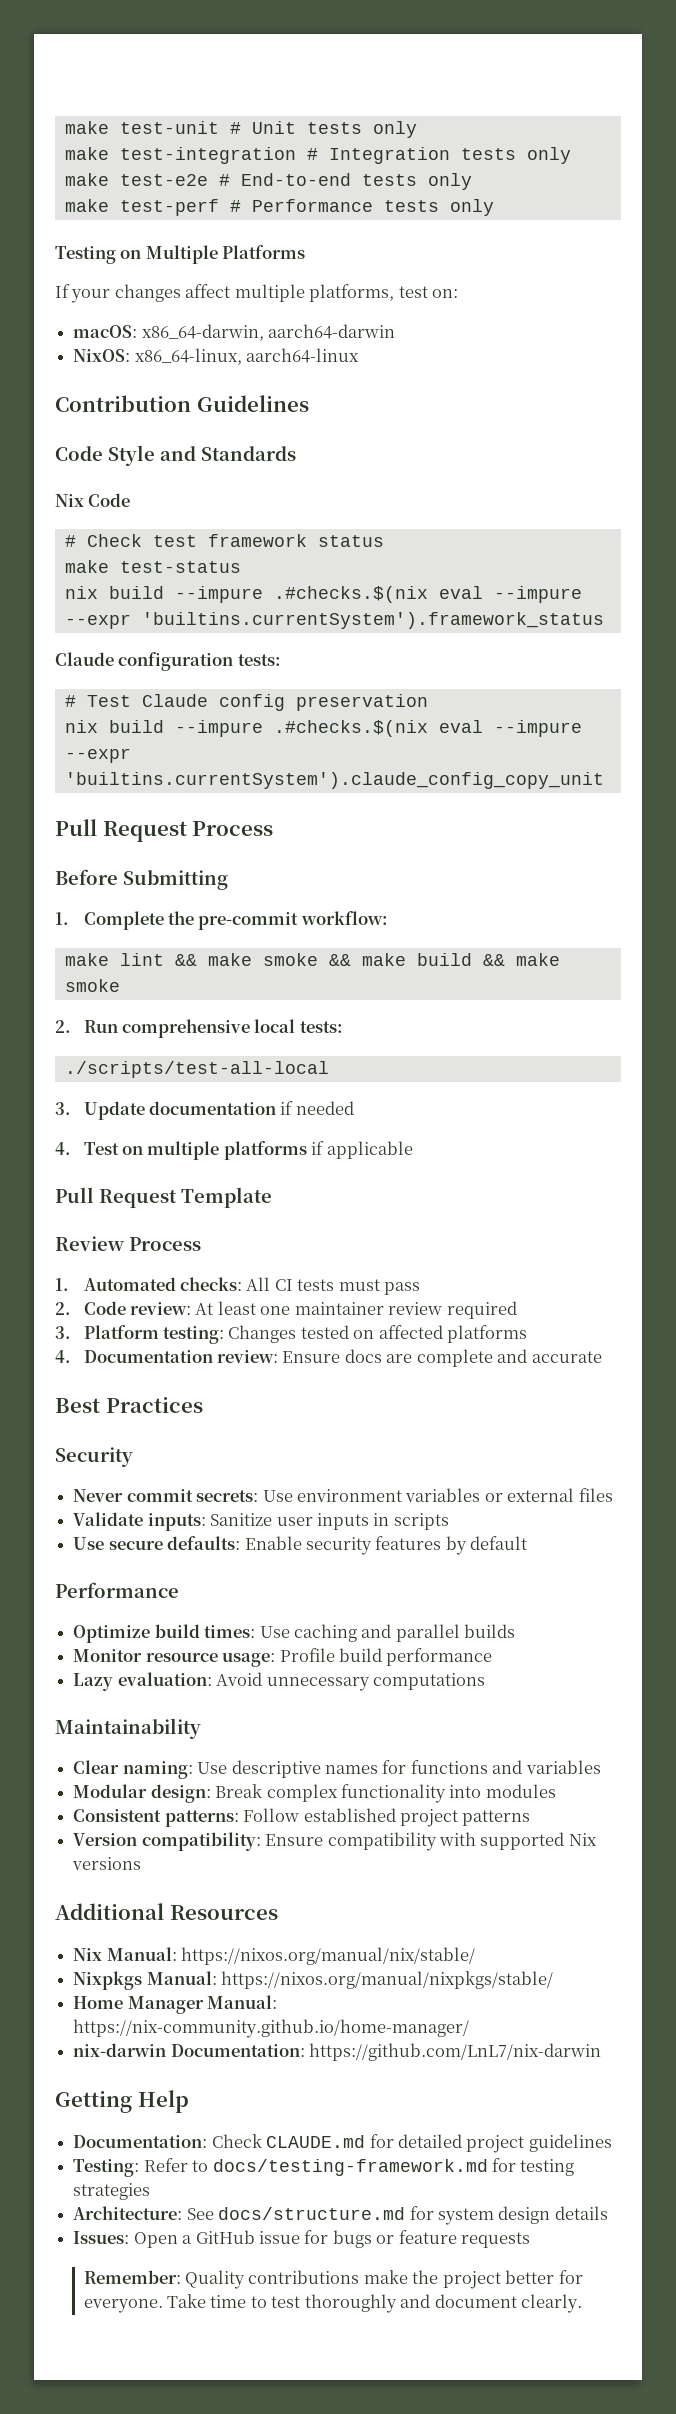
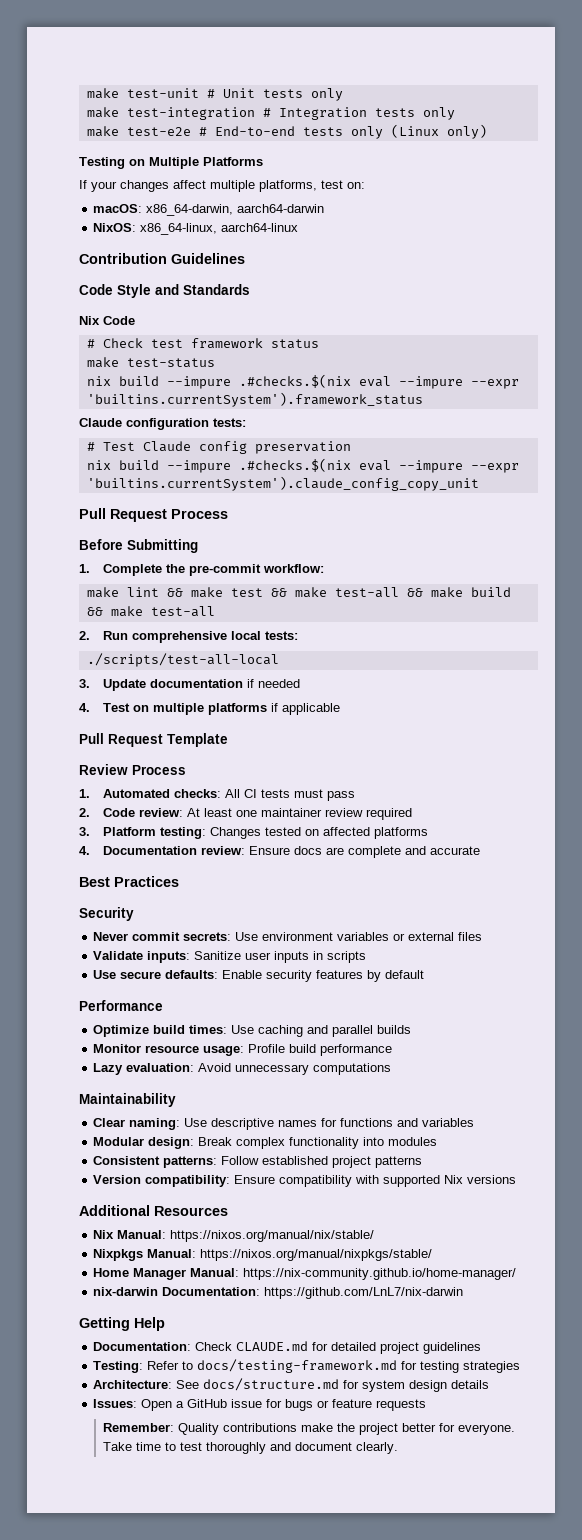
[64,199,494,216] // make test-perf # Performance tests only -> [390,124,487,139] (Linux only)
[262,953,318,966] smoke -> [230,587,399,598] test && make test-all
[64,979,120,992] smoke -> [150,606,215,617] test-all

